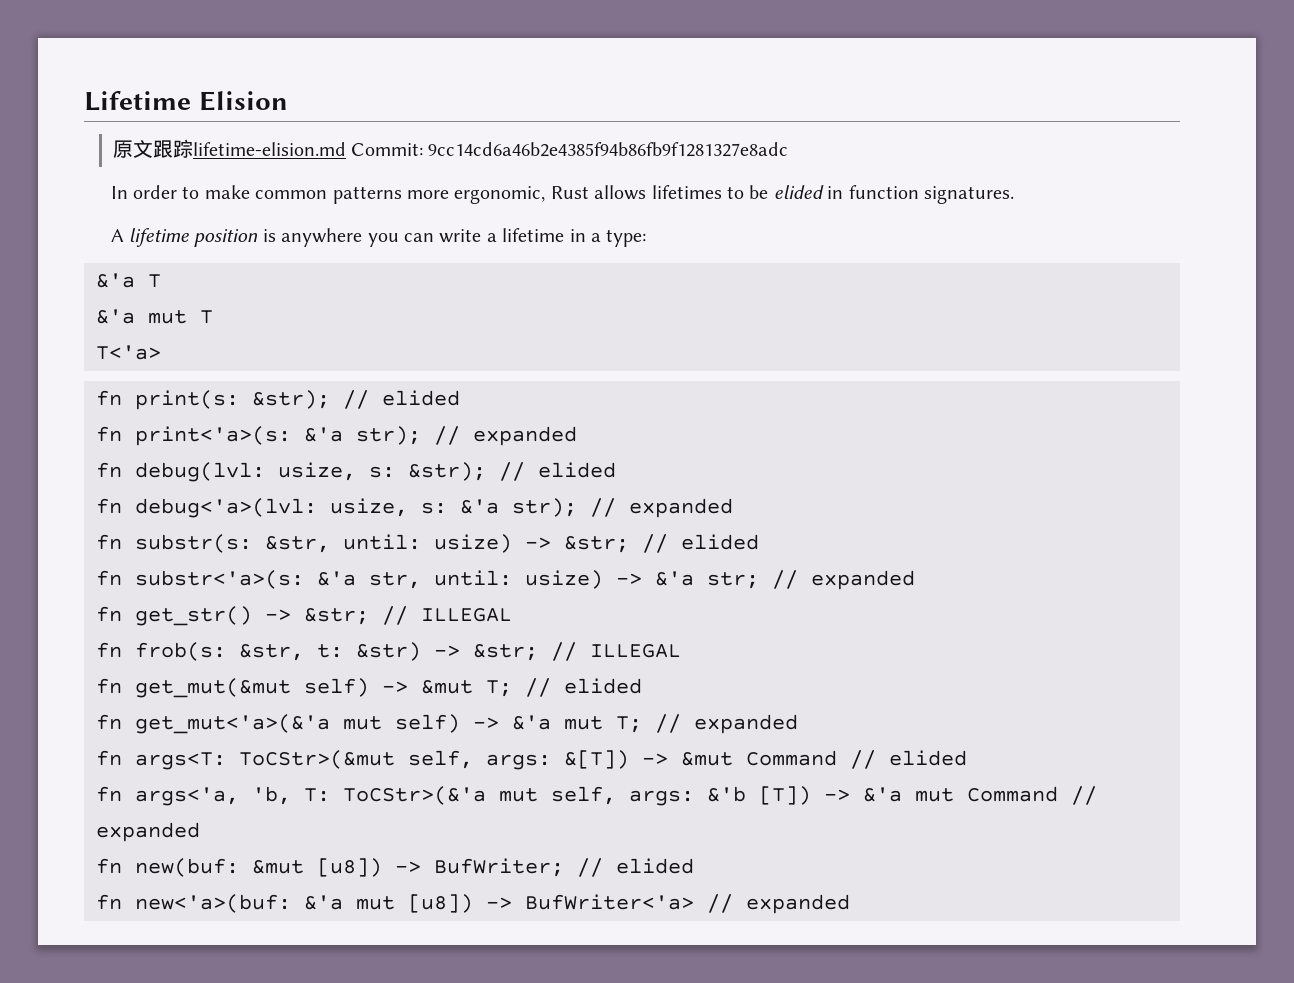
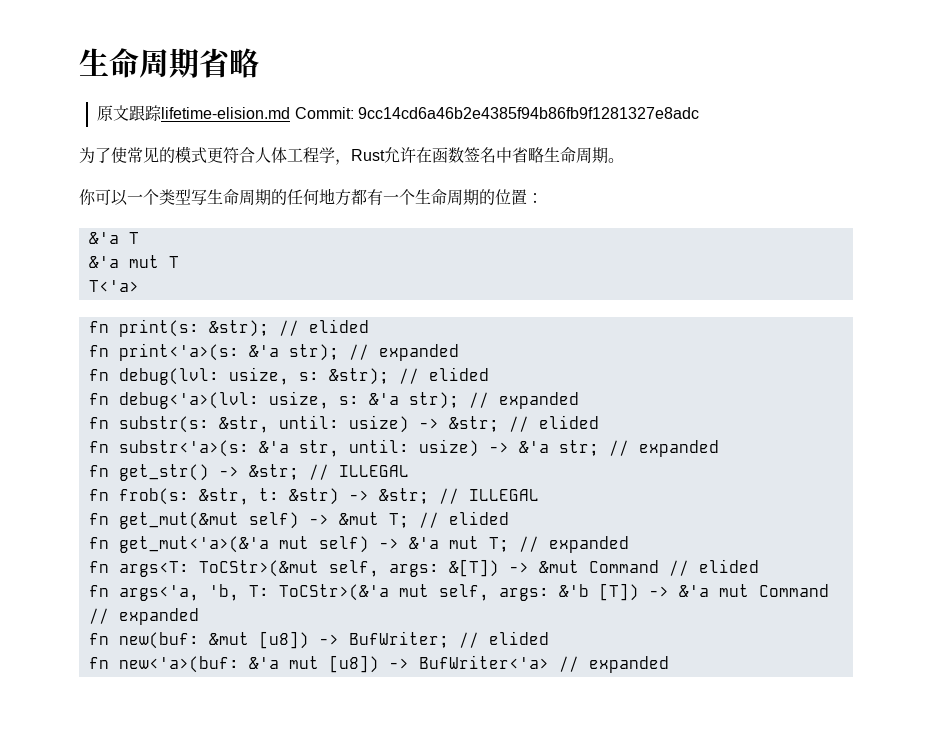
[84,91,288,111] Lifetime Elision -> [79,48,259,78] 生命周期省略
[110,185,1015,204] [110,228,647,247] In order to make common patterns more ergonomic, Rust allows lifetimes to be elided in function signatures. // A lifetime position is anywhere you can write a lifetime in a type: -> [79,146,624,165] [79,188,543,206] 为了使常见的模式更符合人体工程学，Rust允许在函数签名中省略生命周期。 // 你可以一个类型写生命周期的任何地方都有一个生命周期的位置：

